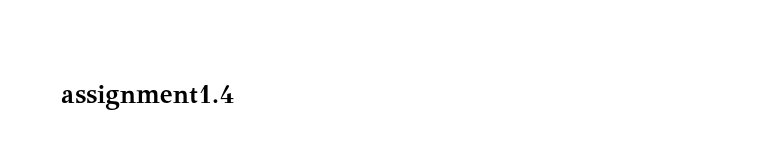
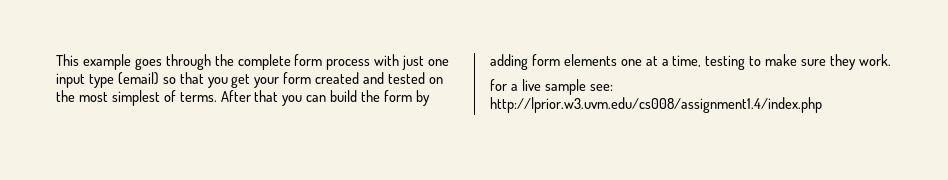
[61,85,235,110] assignment1.4 -> [56,54,450,70] [56,72,443,88] [56,90,430,106] [490,54,891,70] [490,79,613,95] [490,97,822,113] This example goes through the complete form process with just one input type (email) so that you get your form created and tested on the most simplest of terms. After that you can build the form by adding form elements one at a time, testing to make sure they work. // for a live sample see: http://lprior.w3.uvm.edu/cs008/assignment1.4/index.php

